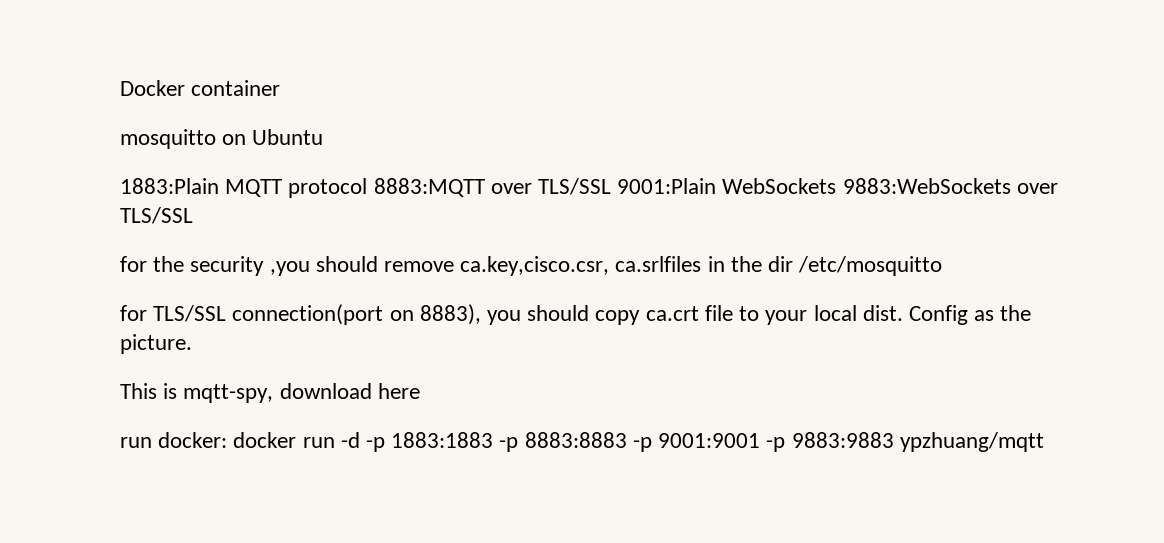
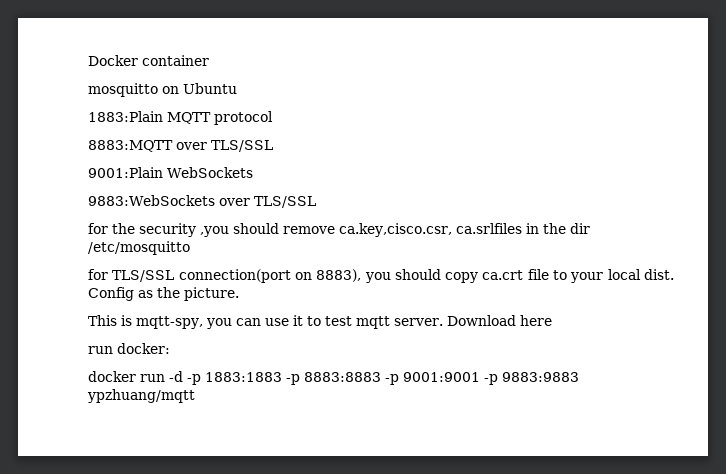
(368, 188) none -> (273, 118) //
(612, 186) none -> (273, 146) //
(837, 186) none -> (253, 172) //
[279,383,372,399] download -> [205,315,516,329] you can use it to test mqtt server. Download
(228, 440) none -> (170, 348) //

